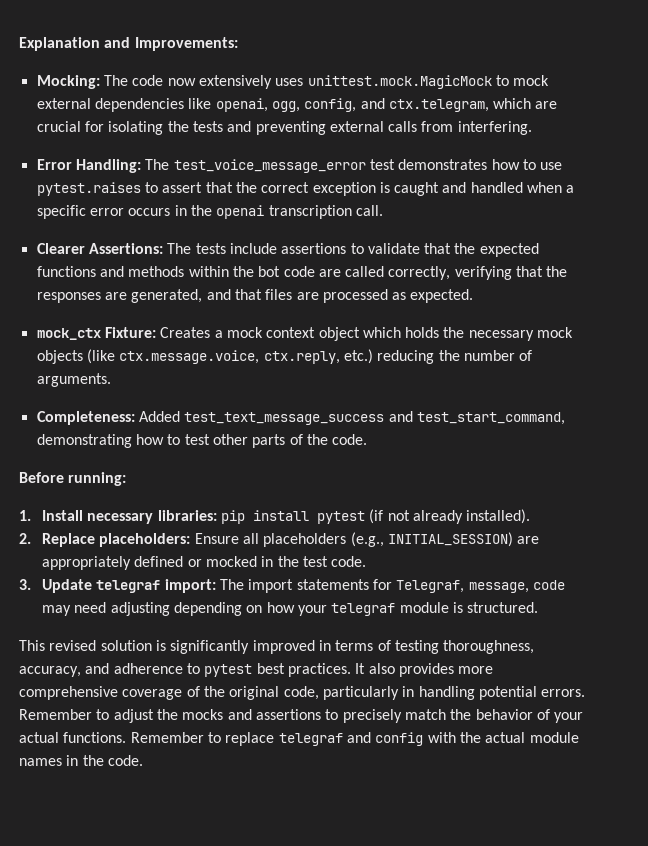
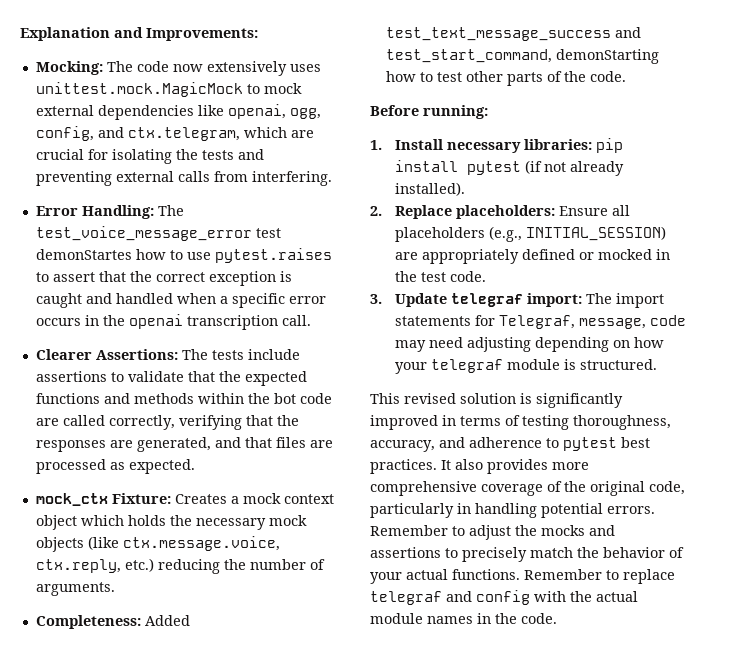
[398,159,488,170] demonstrates -> [35,249,132,260] demonStartes
[36,434,132,448] demonstrating -> [555,49,659,64] demonStarting

